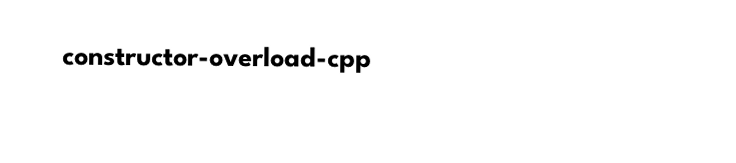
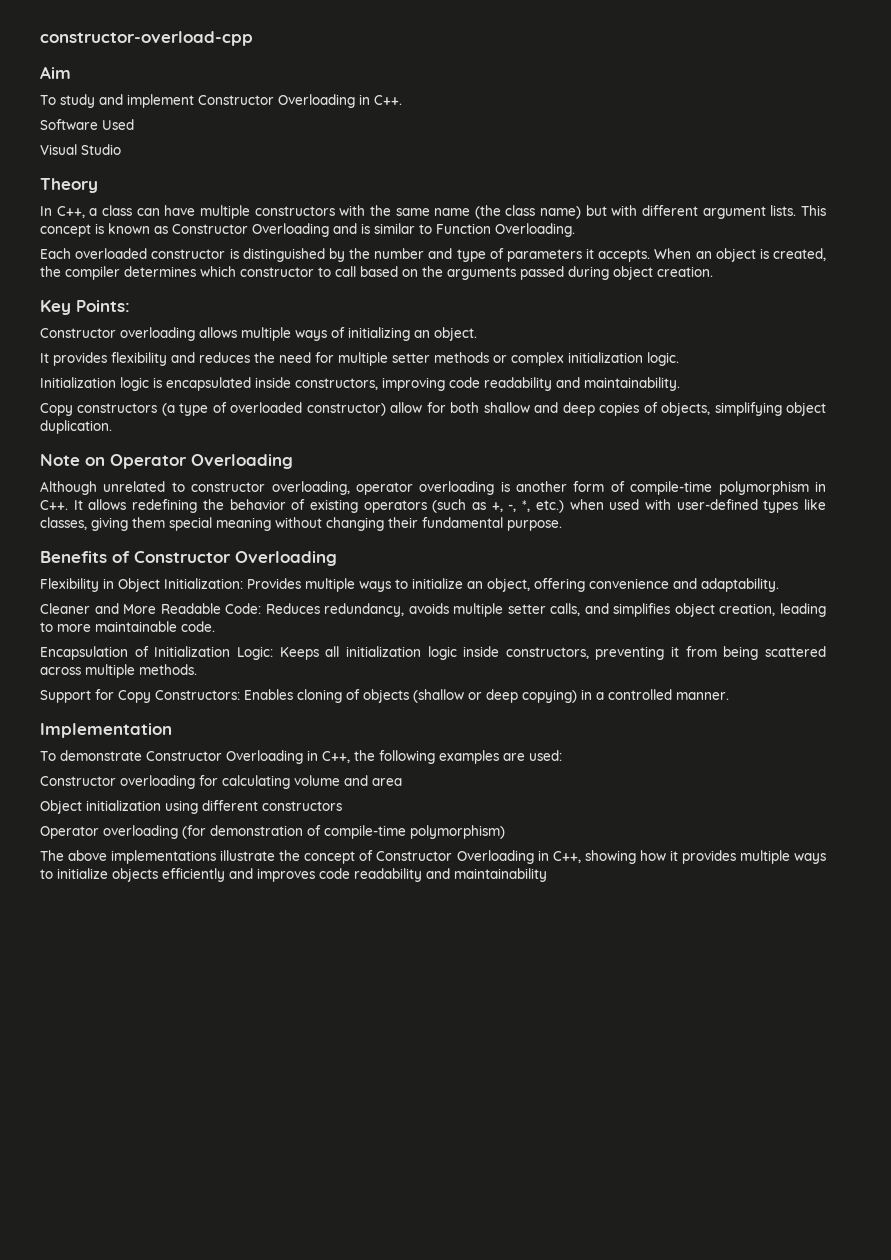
(372, 59) none -> [40,66,71,79] [40,94,402,108] [40,119,134,130] [40,144,121,155] [40,178,98,193] [40,205,826,219] [40,223,575,237] [40,248,826,262] [40,266,713,280] [40,300,130,315] [40,327,477,341] [40,352,679,366] [40,377,680,391] [40,402,827,416] [40,420,112,434] [40,454,293,469] [40,481,826,495] [40,499,827,513] [40,517,562,531] [40,551,337,566] [40,578,779,592] [40,603,826,617] [40,621,215,632] [40,646,826,660] [40,664,197,678] [40,689,729,703] [40,723,172,738] [40,750,562,764] [40,775,402,789] [40,800,342,814] [40,825,505,839] [40,850,826,864] [40,868,547,882] // Aim // To study and implement Constructor Overloading in C++. // Software Used // Visual Studio // Theory // In C++, a class can have multiple constructors with the same name (the class name) but with different argument lists. This concept is known as Constructor Overloading and is similar to Function Overloading. // Each overloaded constructor is distinguished by the number and type of parameters it accepts. When an object is created, the compiler determines which constructor to call based on the arguments passed during object creation. // Key Points: // Constructor overloading allows multiple ways of initializing an object. // It provides flexibility and reduces the need for multiple setter methods or complex initialization logic. // Initialization logic is encapsulated inside constructors, improving code readability and maintainability. // Copy constructors (a type of overloaded constructor) allow for both shallow and deep copies of objects, simplifying object duplication. // Note on Operator Overloading // Although unrelated to constructor overloading, operator overloading is another form of compile-time polymorphism in C++. It allows redefining the behavior of existing operators (such as +, -, *, etc.) when used with user-defined types like classes, giving them special meaning without changing their fundamental purpose. // Benefits of Constructor Overloading // Flexibility in Object Initialization: Provides multiple ways to initialize an object, offering convenience and adaptability. // Cleaner and More Readable Code: Reduces redundancy, avoids multiple setter calls, and simplifies object creation, leading to more maintainable code. // Encapsulation of Initialization Logic: Keeps all initialization logic inside constructors, preventing it from being scattered across multiple methods. // Support for Copy Constructors: Enables cloning of objects (shallow or deep copying) in a controlled manner. // Implementation // To demonstrate Constructor Overloading in C++, the following examples are used: // Constructor overloading for calculating volume and area // Object initialization using different constructors // Operator overloading (for demonstration of compile-time polymorphism) // The above implementations illustrate the concept of Constructor Overloading in C++, showing how it provides multiple ways to initialize objects efficiently and improves code readability and maintainability

